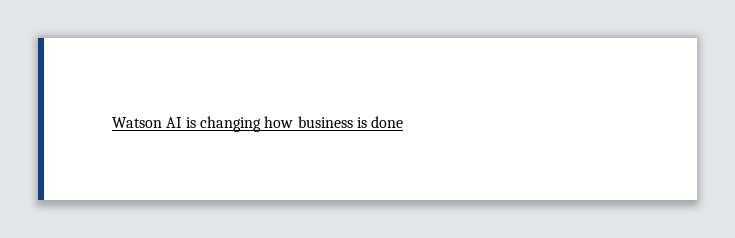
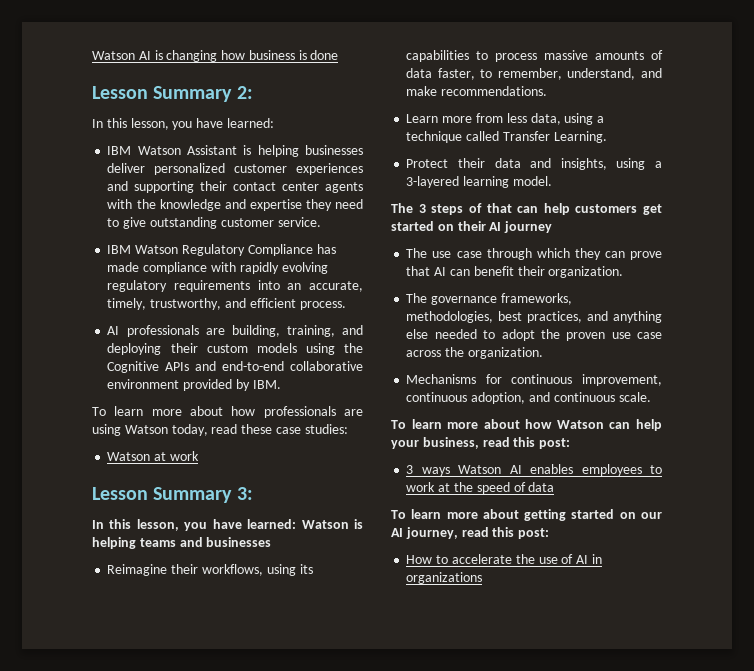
(404, 122) none -> [92,86,253,102] [92,118,274,130] [107,145,363,157] [107,163,363,175] [107,181,363,193] [107,199,363,211] [107,217,321,229] [107,244,336,256] [107,262,328,274] [107,280,363,292] [107,298,346,310] [107,325,363,337] [107,343,363,355] [107,361,363,373] [107,379,281,391] [92,406,363,418] [92,424,348,436] [107,451,199,461] [92,487,253,503] [92,519,363,531] [92,537,272,549] [107,564,313,576] [406,50,663,62] [406,68,662,80] [406,86,548,96] [406,113,605,125] [406,131,607,143] [406,158,662,170] [406,176,552,188] [391,203,662,215] [391,221,553,233] [406,248,662,260] [406,266,624,278] [406,293,572,305] [406,311,662,323] [406,329,662,341] [406,347,543,359] [406,374,662,386] [406,392,651,404] [391,419,662,431] [391,437,571,449] [406,464,662,476] [406,482,555,494] [391,509,662,521] [391,527,550,539] [406,554,602,564] [406,572,483,584] // Lesson Summary 2: // In this lesson, you have learned: // IBM Watson Assistant is helping businesses deliver personalized customer experiences and supporting their contact center agents with the knowledge and expertise they need to give outstanding customer service. // IBM Watson Regulatory Compliance has made compliance with rapidly evolving regulatory requirements into an accurate, timely, trustworthy, and efficient process. // AI professionals are building, training, and deploying their custom models using the Cognitive APIs and end-to-end collaborative environment provided by IBM. // To learn more about how professionals are using Watson today, read these case studies: // Watson at work // Lesson Summary 3: // In this lesson, you have learned: Watson is helping teams and businesses // Reimagine their workflows, using its capabilities to process massive amounts of data faster, to remember, understand, and make recommendations. // Learn more from less data, using a technique called Transfer Learning. // Protect their data and insights, using a 3-layered learning model. // The 3 steps of that can help customers get started on their AI journey // The use case through which they can prove that AI can benefit their organization. // The governance frameworks, methodologies, best practices, and anything else needed to adopt the proven use case across the organization. // Mechanisms for continuous improvement, continuous adoption, and continuous scale. // To learn more about how Watson can help your business, read this post: // 3 ways Watson AI enables employees to work at the speed of data // To learn more about getting started on our AI journey, read this post: // How to accelerate the use of AI in organizations

